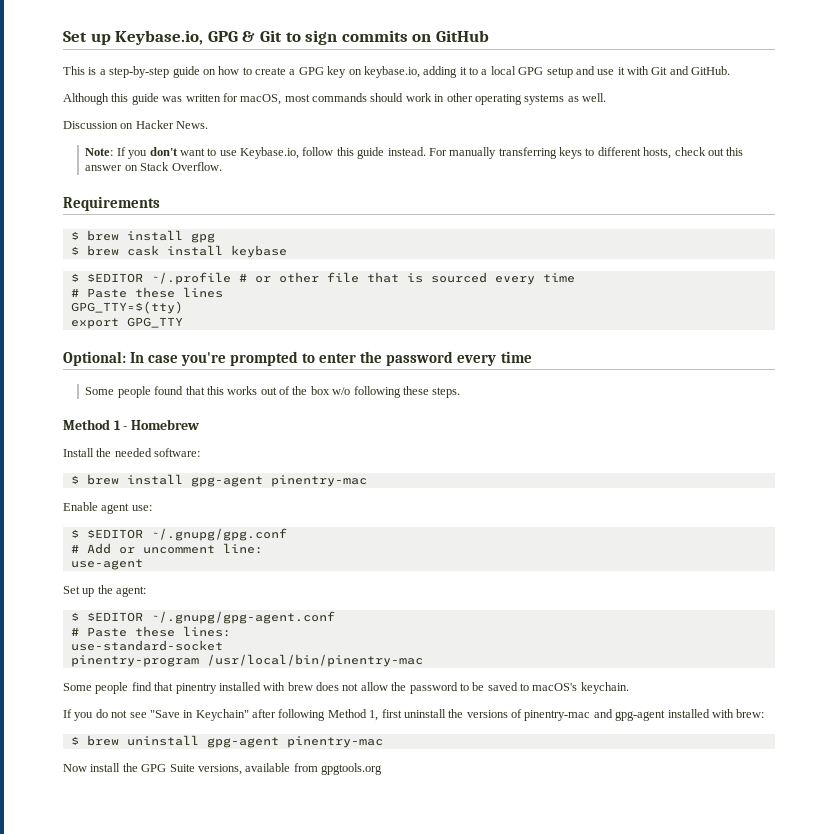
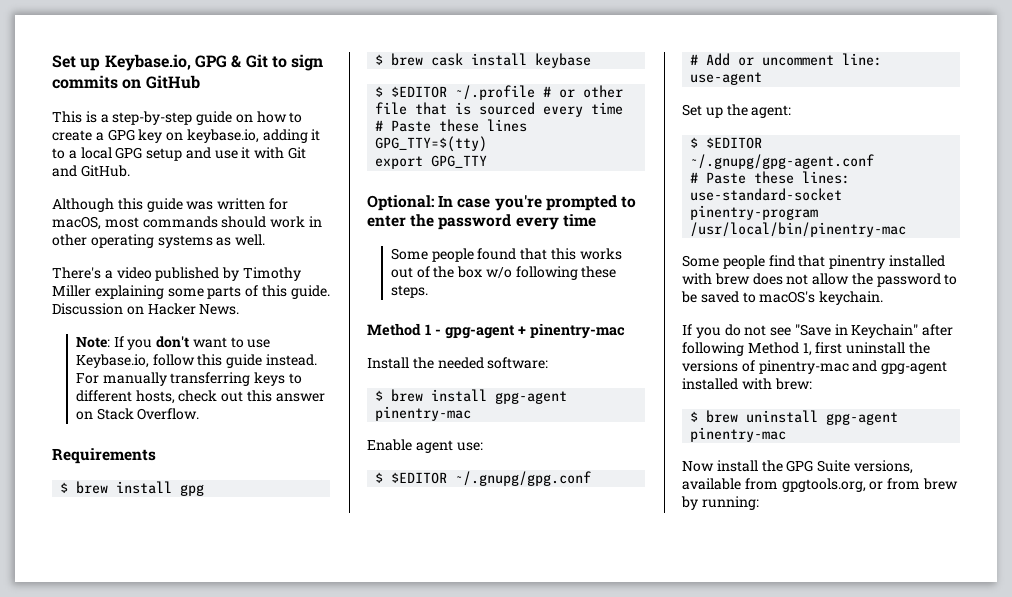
(606, 97) none -> [52,267,301,281] [52,285,330,299] There's a video published by Timothy Miller explaining some parts of this guide.
[130,419,199,430] Homebrew -> [445,323,625,339] gpg-agent + pinentry-mac
[321,763,382,775] gpgtools.org -> [781,478,958,492] [681,496,759,510] gpgtools.org, or from brew by running:

